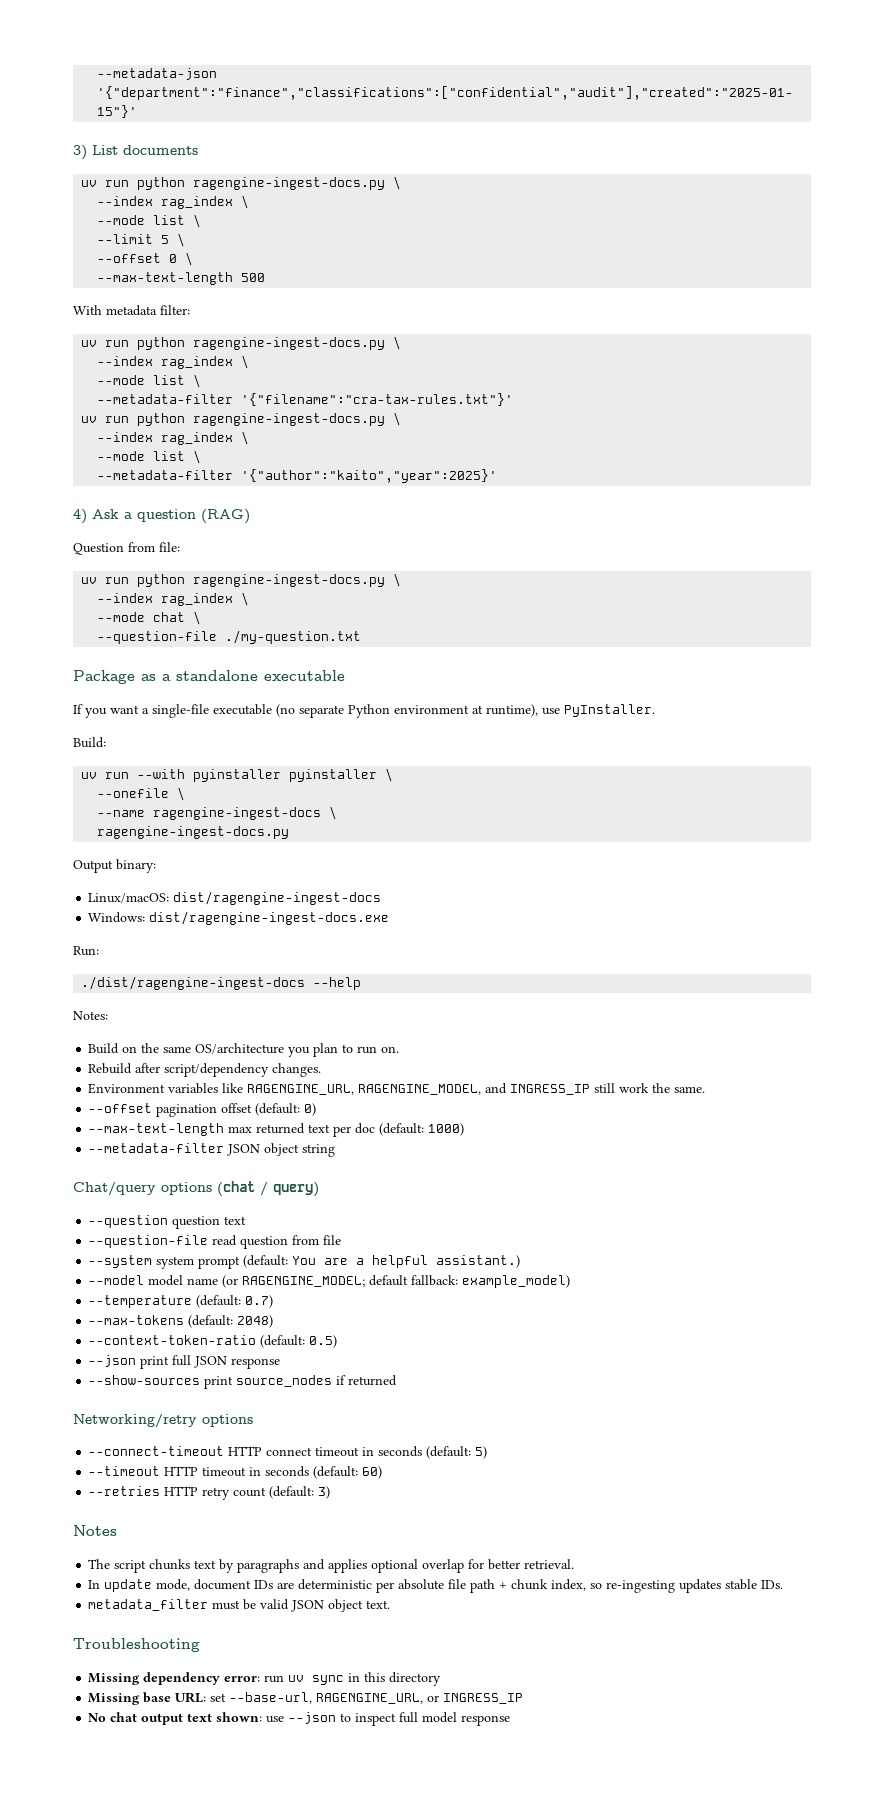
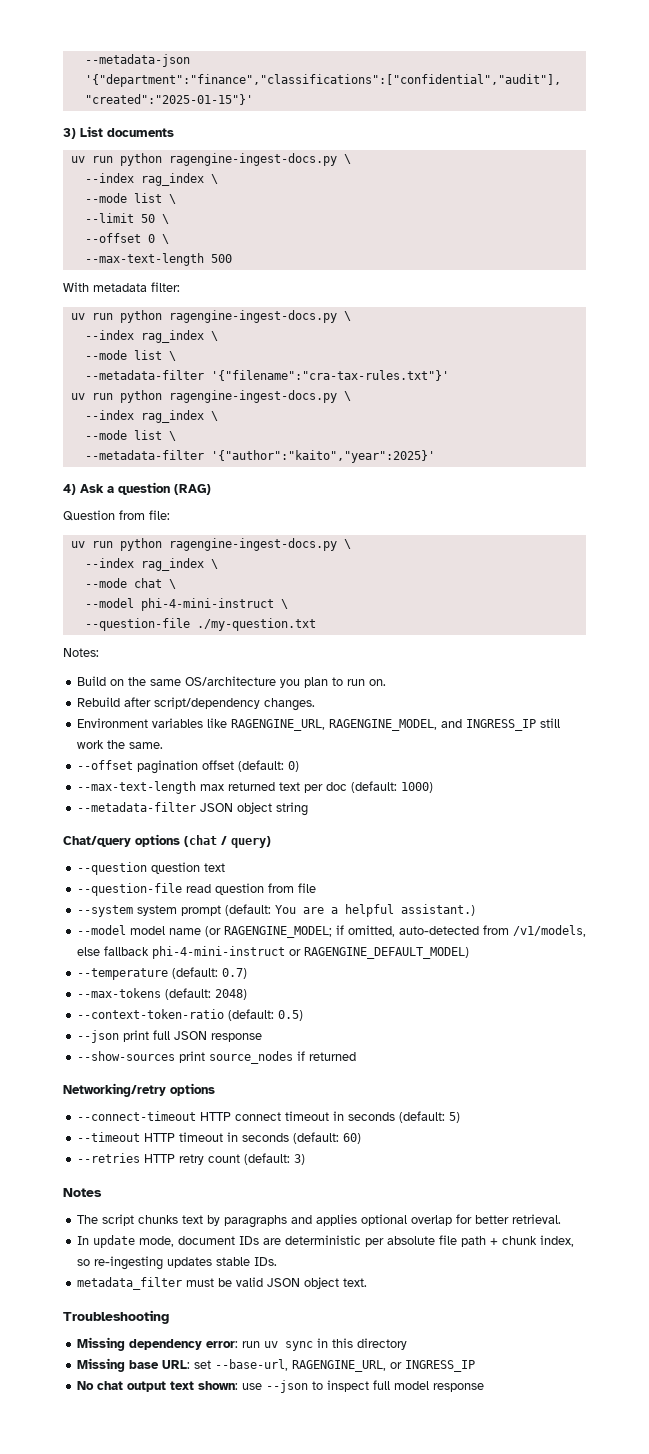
[161,235,170,244] 5 -> [140,214,155,223] 50
(202, 618) none -> [84,598,288,611] // --model phi-4-mini-instruct \
[73,670,345,684] [73,704,655,718] [73,737,106,748] [81,768,394,782] [97,787,186,801] [97,806,338,820] [97,826,290,839] [73,859,156,873] [88,891,382,905] [88,911,390,925] [73,946,99,956] [81,976,362,990] // Package as a standalone executable // If you want a single-file executable (no separate Python environment at runtime), use PyInstaller. // Build: // uv run --with pyinstaller pyinstaller \ // --onefile \ // --name ragengine-ingest-docs \ // ragengine-ingest-docs.py // Output binary: // Linux/macOS: dist/ragengine-ingest-docs // Windows: dist/ragengine-ingest-docs.exe // Run: // ./dist/ragengine-ingest-docs --help -> (316, 624) none
[369,1275,571,1288] default fallback: example_model) -> [335,925,586,937] [76,946,469,959] if omitted, auto-detected from /v1/models, else fallback phi-4-mini-instruct or RAGENGINE_DEFAULT_MODEL)

